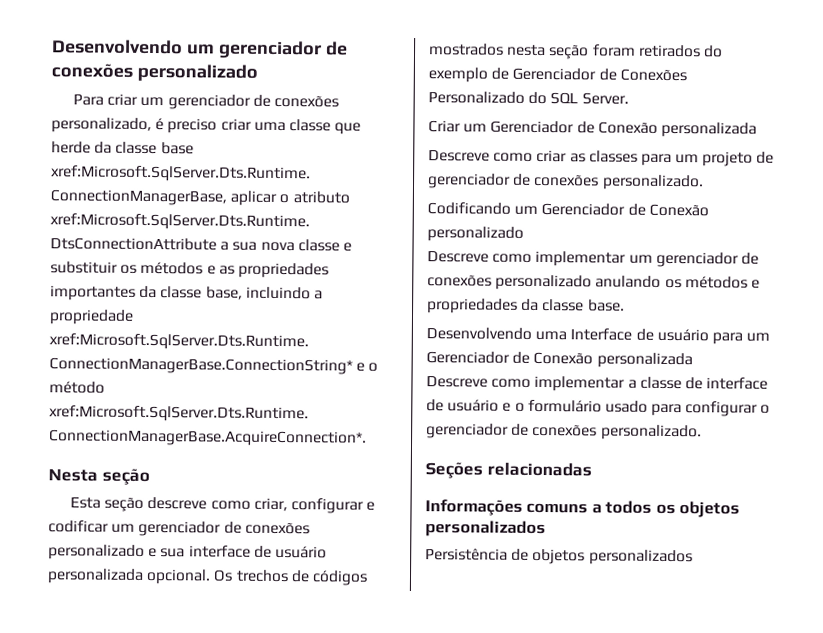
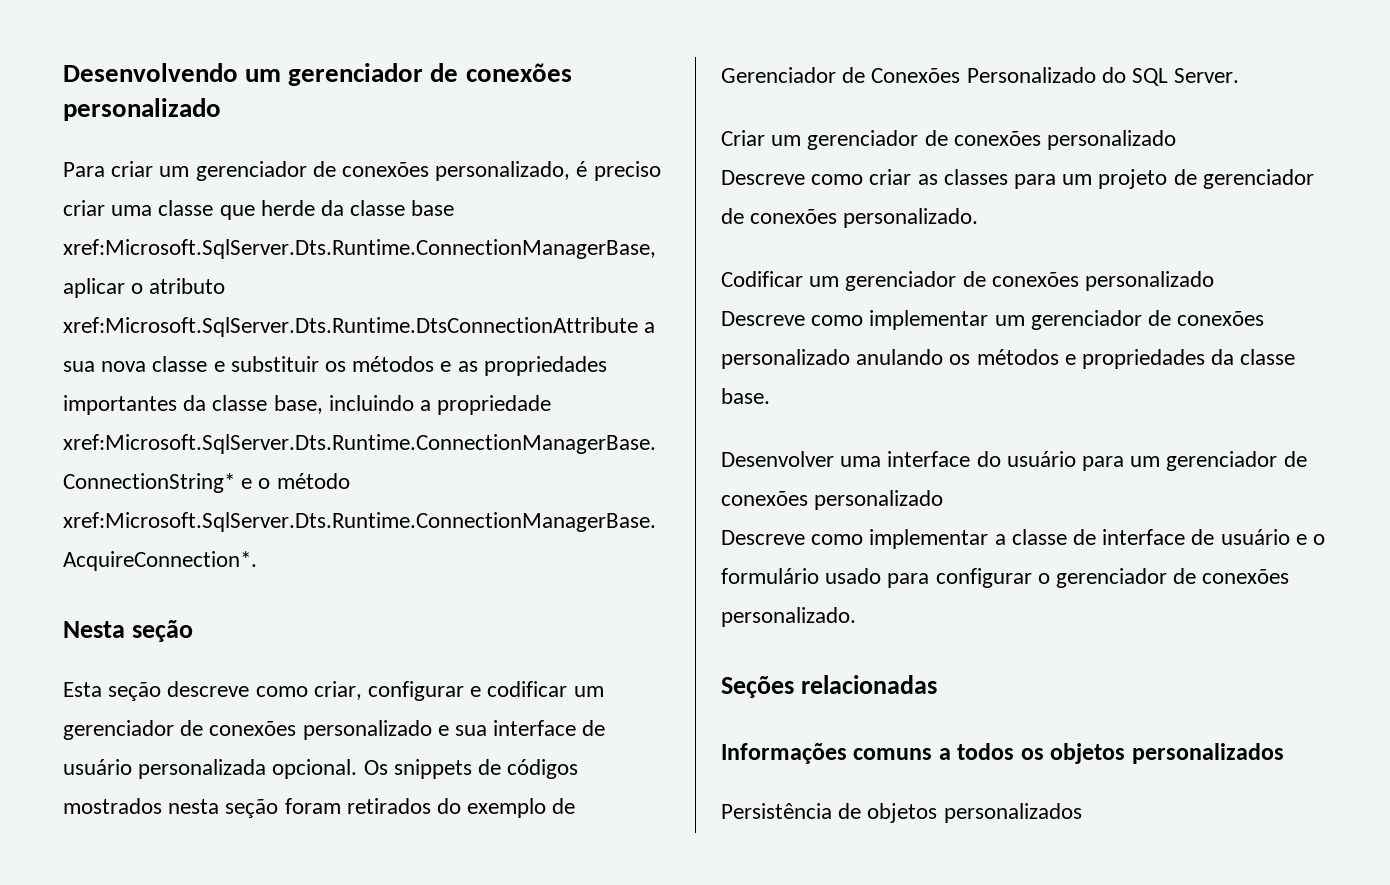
[235,569,289,583] trechos -> [393,759,472,779] snippets
[490,120,757,138] Gerenciador de Conexão personalizada -> [807,130,1177,150] gerenciador de conexões personalizado
[427,202,709,217] Codificando um Gerenciador de Conexão -> [721,271,1079,291] Codificar um gerenciador de conexões
[426,327,771,345] [426,351,693,369] Desenvolvendo uma Interface de usuário para um Gerenciador de Conexão personalizada -> [721,451,1307,471] [721,490,944,510] Desenvolver uma interface do usuário para um gerenciador de conexões personalizado

